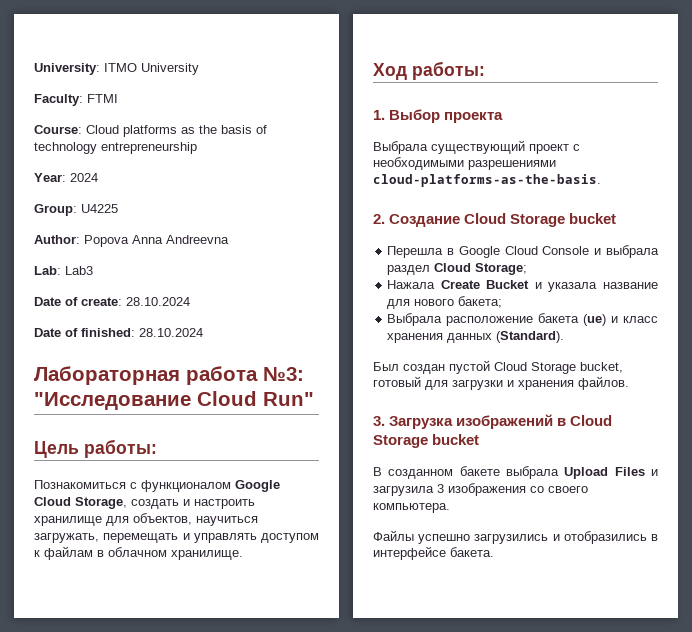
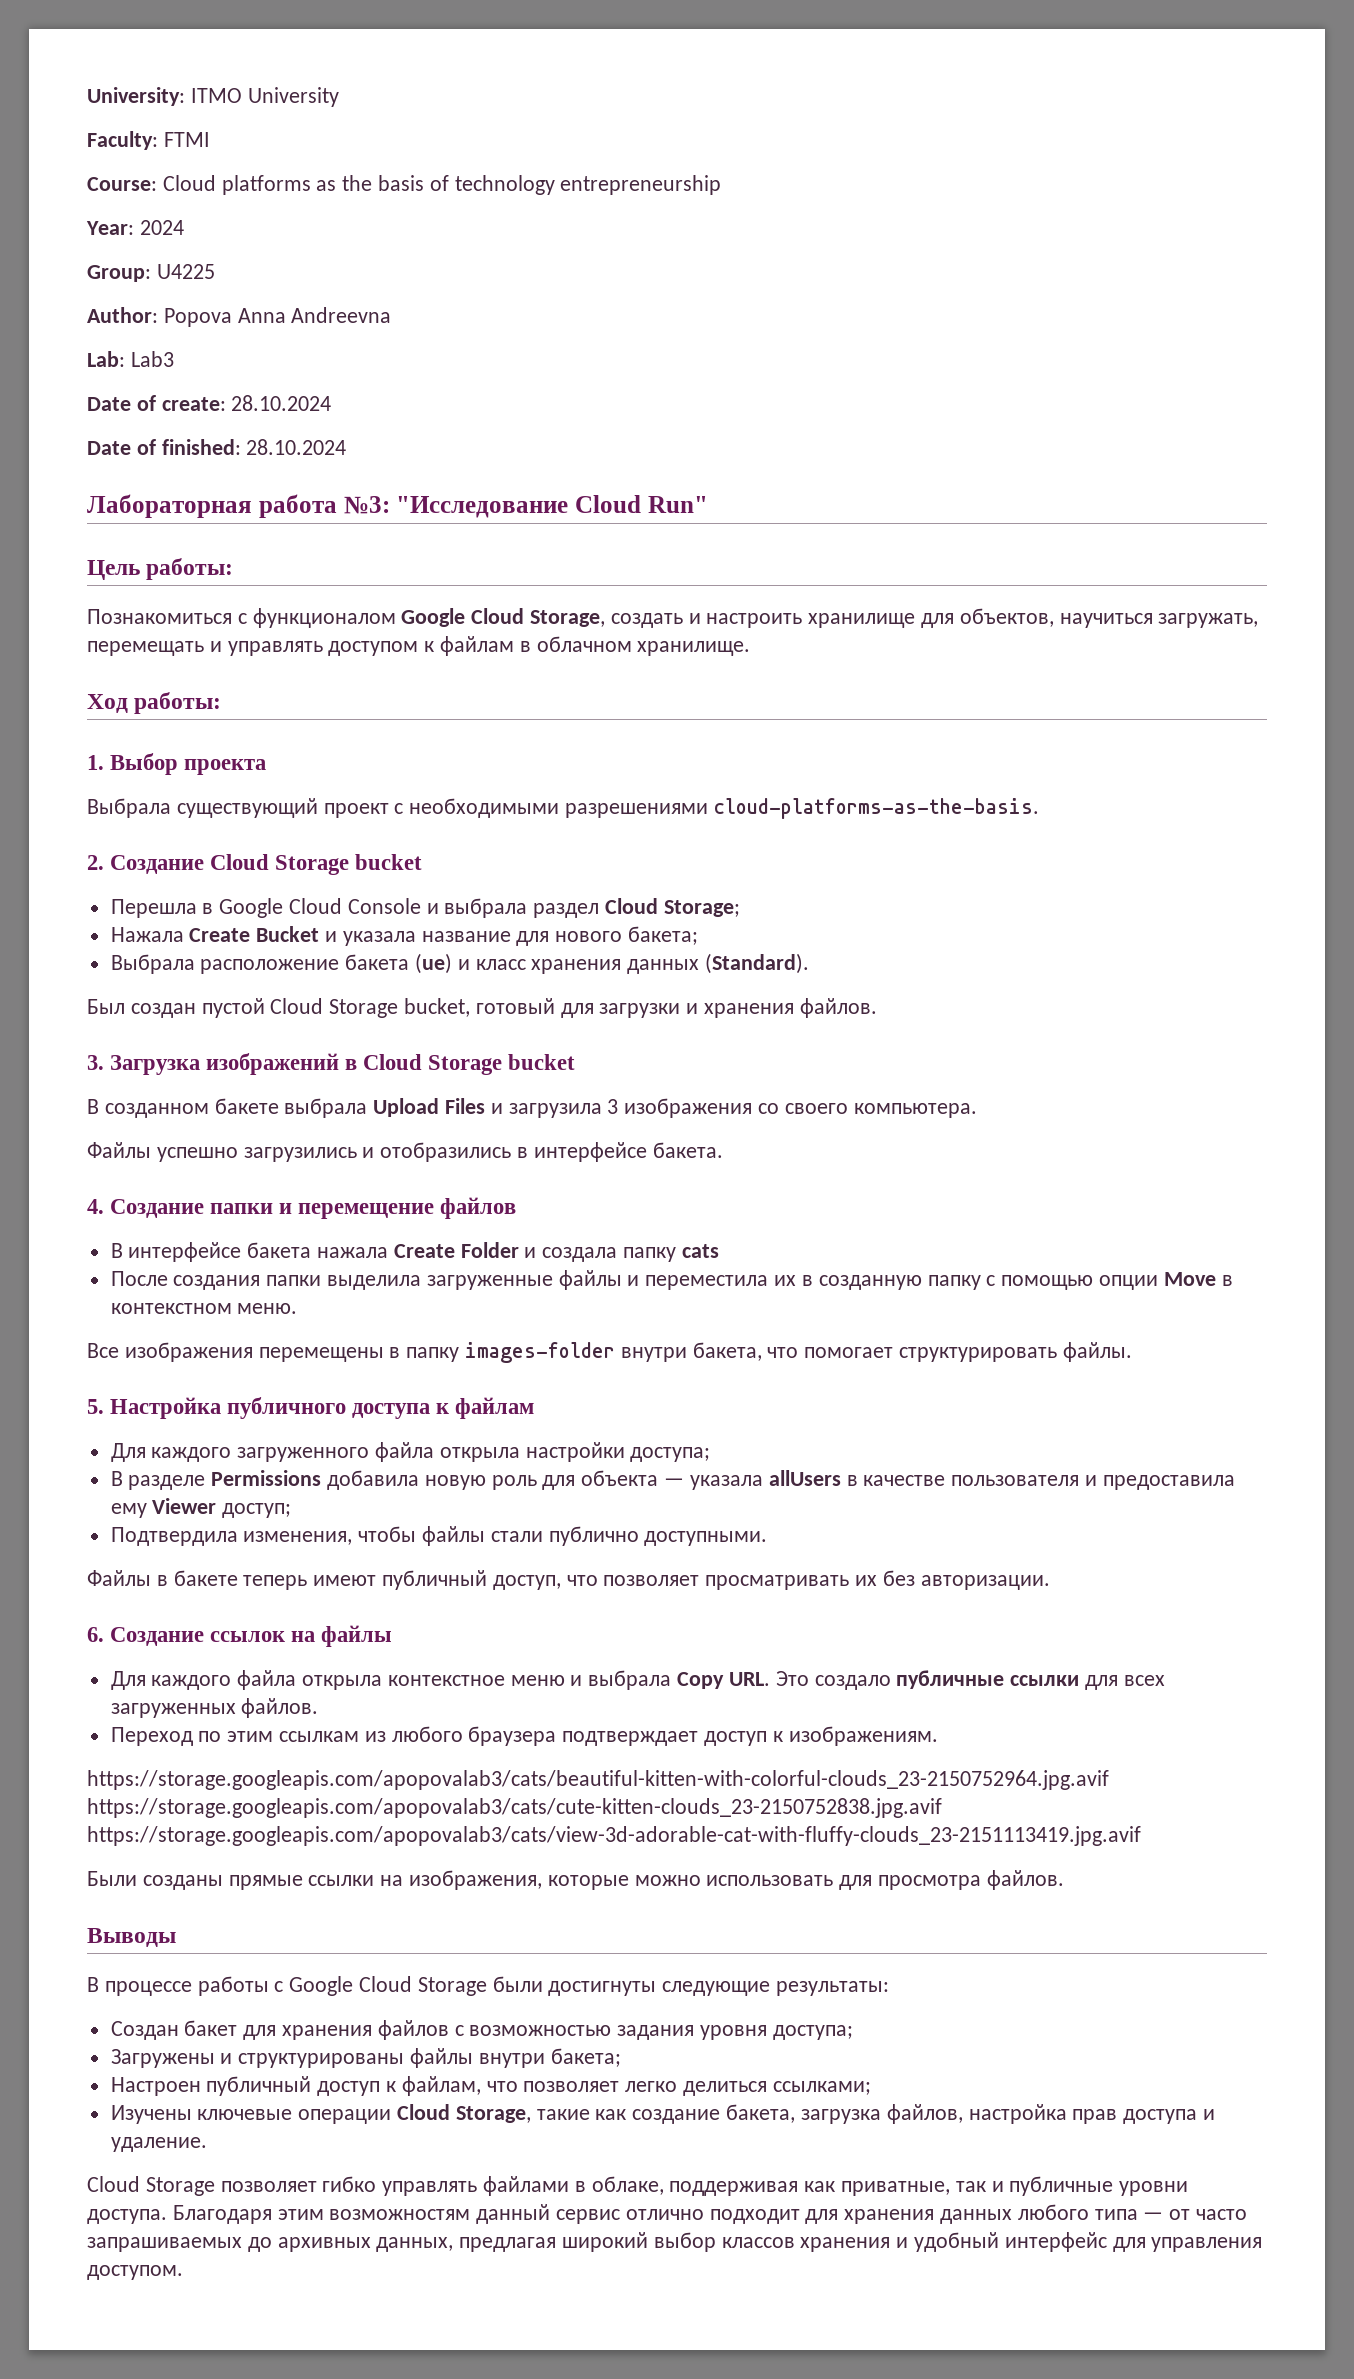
(494, 552) none -> [87,1197,517,1219] [110,1242,719,1262] [110,1270,1233,1290] [110,1303,298,1314] [87,1342,1132,1363] [87,1397,535,1419] [110,1442,711,1462] [110,1470,1235,1490] [110,1498,292,1518] [110,1526,768,1546] [87,1570,1050,1590] [87,1625,393,1647] [110,1670,1165,1690] [110,1698,319,1718] [110,1726,938,1746] [87,1770,1109,1790] [87,1798,942,1818] [87,1826,1141,1846] [87,1870,1064,1890] [87,1928,176,1947] [87,1976,890,1996] [110,2020,853,2040] [110,2048,621,2068] [110,2076,871,2096] [110,2104,1215,2124] [110,2137,207,2152] [87,2176,1189,2196] [87,2204,1248,2224] [87,2232,1263,2252] [87,2265,183,2280] // 4. Создание папки и перемещение файлов // В интерфейсе бакета нажала Create Folder и создала папку cats // После создания папки выделила загруженные файлы и переместила их в созданную папку с помощью опции Move в контекстном меню. // Все изображения перемещены в папку images-folder внутри бакета, что помогает структурировать файлы. // 5. Настройка публичного доступа к файлам // Для каждого загруженного файла открыла настройки доступа; // В разделе Permissions добавила новую роль для объекта — указала allUsers в качестве пользователя и предоставила ему Viewer доступ; // Подтвердила изменения, чтобы файлы стали публично доступными. // Файлы в бакете теперь имеют публичный доступ, что позволяет просматривать их без авторизации. // 6. Создание ссылок на файлы // Для каждого файла открыла контекстное меню и выбрала Copy URL. Это создало публичные ссылки для всех загруженных файлов. // Переход по этим ссылкам из любого браузера подтверждает доступ к изображениям. // https://storage.googleapis.com/apopovalab3/cats/beautiful-kitten-with-colorful-clouds_23-2150752964.jpg.avif https://storage.googleapis.com/apopovalab3/cats/cute-kitten-clouds_23-2150752838.jpg.avif https://storage.googleapis.com/apopovalab3/cats/view-3d-adorable-cat-with-fluffy-clouds_23-2151113419.jpg.avif // Были созданы прямые ссылки на изображения, которые можно использовать для просмотра файлов. // Выводы // В процессе работы с Google Cloud Storage были достигнуты следующие результаты: // Создан бакет для хранения файлов с возможностью задания уровня доступа; // Загружены и структурированы файлы внутри бакета; // Настроен публичный доступ к файлам, что позволяет легко делиться ссылками; // Изучены ключевые операции Cloud Storage, такие как создание бакета, загрузка файлов, настройка прав доступа и удаление. // Cloud Storage позволяет гибко управлять файлами в облаке, поддерживая как приватные, так и публичные уровни доступа. Благодаря этим возможностям данный сервис отлично подходит для хранения данных любого типа — от часто запрашиваемых до архивных данных, предлагая широкий выбор классов хранения и удобный интерфейс для управления доступом.

